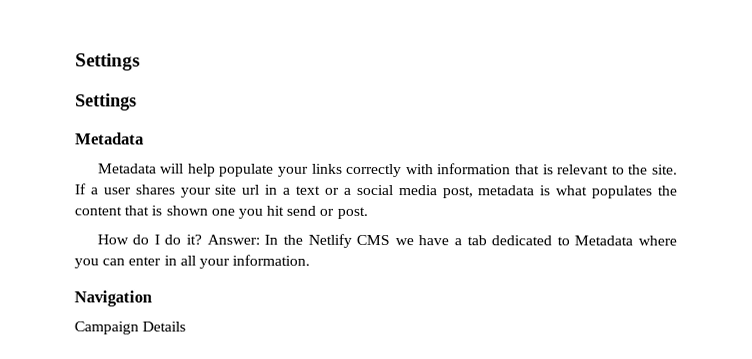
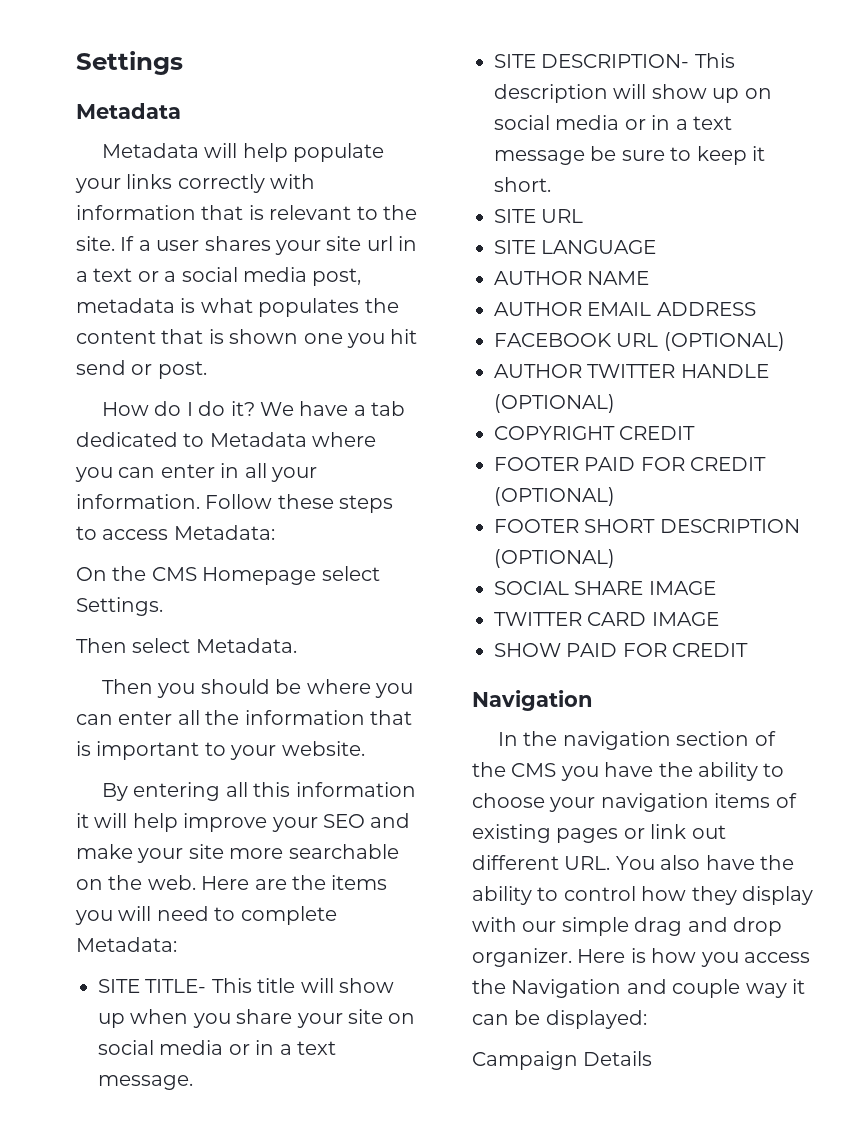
[75,53,140,71] [75,93,137,111] Settings // Settings -> [76,51,183,75] Settings
[206,233,414,248] Answer: In the Netlify CMS we -> [260,402,295,416] We
[74,290,152,307] // Navigation -> [205,494,394,513] [76,525,275,540] [76,566,380,585] [76,597,163,616] [76,638,297,653] [102,679,414,698] [76,710,412,725] [76,741,365,760] [102,782,416,801] [76,813,411,832] [76,844,399,863] [76,875,388,890] [75,906,337,925] [76,937,177,952] [98,978,394,993] [98,1009,416,1028] [98,1040,336,1055] [98,1075,193,1090] [494,53,735,68] [494,84,772,103] [494,115,732,130] [494,146,765,165] [494,177,551,192] [494,209,584,223] [494,240,657,254] [494,271,650,285] [494,302,756,316] [494,332,785,351] [494,364,769,378] [494,394,615,413] [494,426,696,440] [494,457,767,471] [494,487,615,506] [494,519,800,533] [494,549,615,568] [494,581,716,595] [494,612,719,626] [494,643,749,657] [472,690,593,711] [498,731,776,750] [472,762,785,781] [472,793,797,812] [472,824,726,843] [472,855,794,870] [472,886,813,905] [472,917,782,936] [472,948,810,967] [472,979,805,998] [472,1010,647,1029] Follow these steps to access Metadata: // On the CMS Homepage select Settings. // Then select Metadata. // Then you should be where you can enter all the information that is important to your website. // By entering all this information it will help improve your SEO and make your site more searchable on the web. Here are the items you will need to complete Metadata: // SITE TITLE- This title will show up when you share your site on social media or in a text message. // SITE DESCRIPTION- This description will show up on social media or in a text message be sure to keep it short. // SITE URL // SITE LANGUAGE // AUTHOR NAME // AUTHOR EMAIL ADDRESS // FACEBOOK URL (OPTIONAL) // AUTHOR TWITTER HANDLE (OPTIONAL) // COPYRIGHT CREDIT // FOOTER PAID FOR CREDIT (OPTIONAL) // FOOTER SHORT DESCRIPTION (OPTIONAL) // SOCIAL SHARE IMAGE // TWITTER CARD IMAGE // SHOW PAID FOR CREDIT // Navigation // In the navigation section of the CMS you have the ability to choose your navigation items of existing pages or link out different URL. You also have the ability to control how they display with our simple drag and drop organizer. Here is how you access the Navigation and couple way it can be displayed:

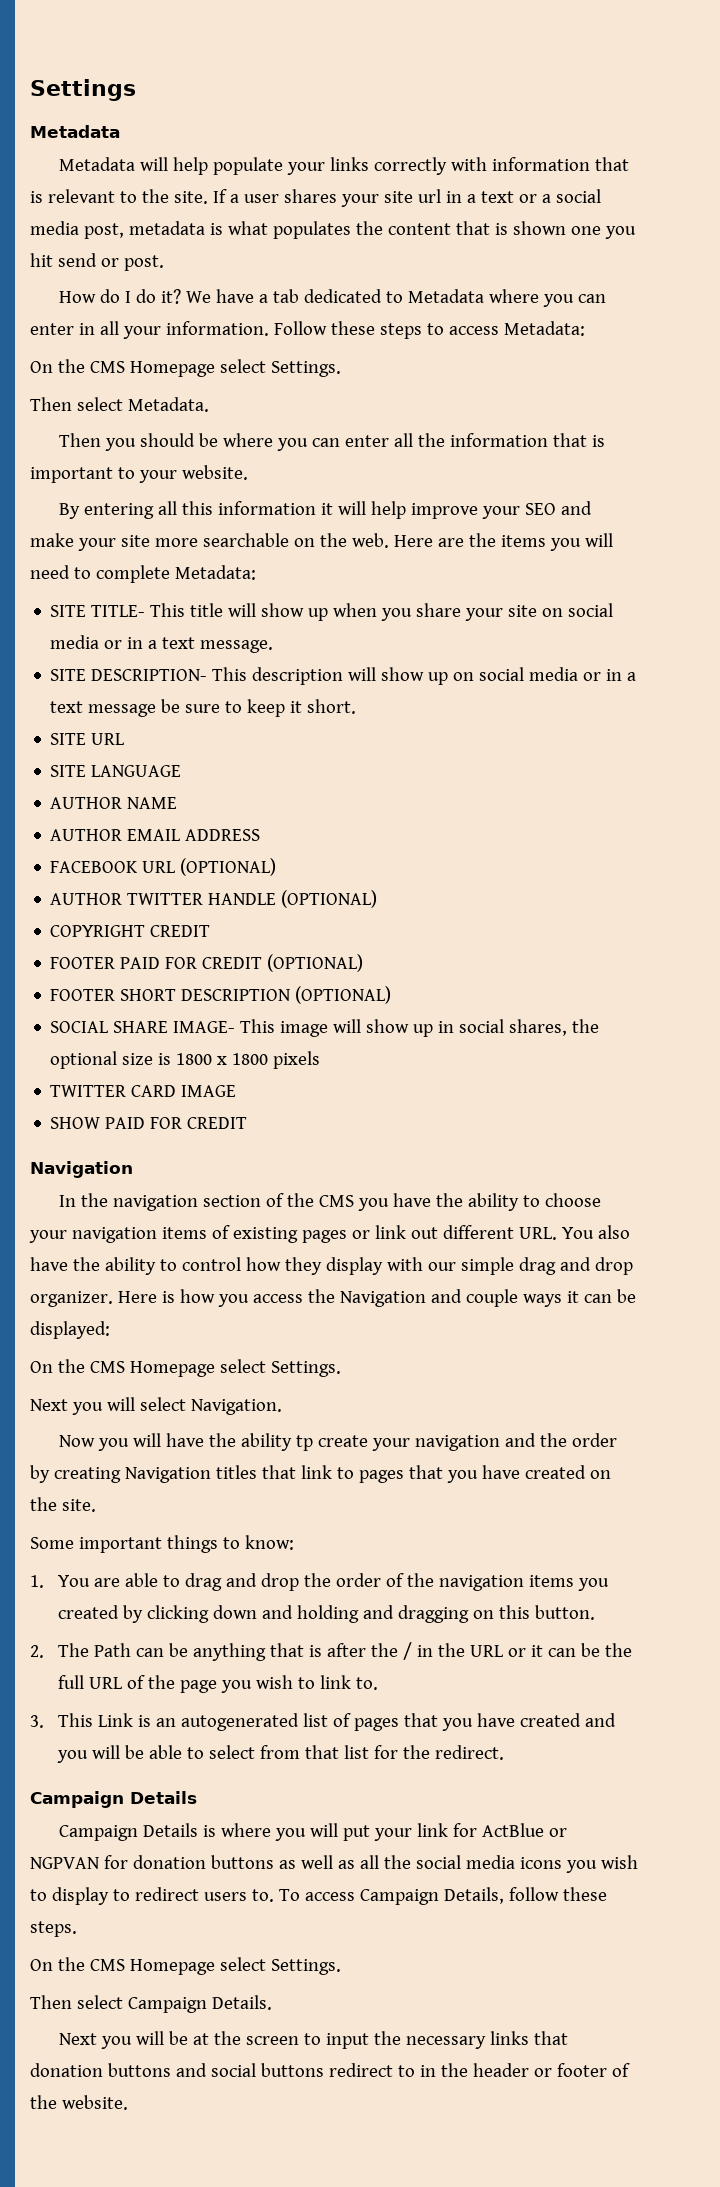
[648,581,716,595] IMAGE -> [173,1019,600,1037] [50,1051,321,1069] IMAGE- This image will show up in social shares, the optional size is 1800 x 1800 pixels
[745,983,787,998] way -> [522,1294,562,1307] ways
[472,1051,653,1070] Campaign Details -> [30,1359,341,1377] [30,1397,282,1415] [59,1433,618,1451] [30,1465,611,1483] [30,1497,96,1512] [30,1535,294,1553] [30,1573,610,1591] [58,1605,596,1623] [30,1642,633,1661] [58,1675,379,1693] [30,1713,617,1731] [57,1745,505,1763] [30,1791,197,1808] [59,1823,568,1841] [30,1855,638,1873] [30,1887,607,1905] [30,1921,77,1937] [30,1957,341,1975] [30,1995,272,2013] [59,2031,569,2049] [30,2063,630,2077] [30,2095,128,2110] On the CMS Homepage select Settings. // Next you will select Navigation. // Now you will have the ability tp create your navigation and the order by creating Navigation titles that link to pages that you have created on the site. // Some important things to know: // 1. You are able to drag and drop the order of the navigation items you created by clicking down and holding and dragging on this button. // 2. The Path can be anything that is after the / in the URL or it can be the full URL of the page you wish to link to. // 3. This Link is an autogenerated list of pages that you have created and you will be able to select from that list for the redirect. // Campaign Details // Campaign Details is where you will put your link for ActBlue or NGPVAN for donation buttons as well as all the social media icons you wish to display to redirect users to. To access Campaign Details, follow these steps. // On the CMS Homepage select Settings. // Then select Campaign Details. // Next you will be at the screen to input the necessary links that donation buttons and social buttons redirect to in the header or footer of the website.

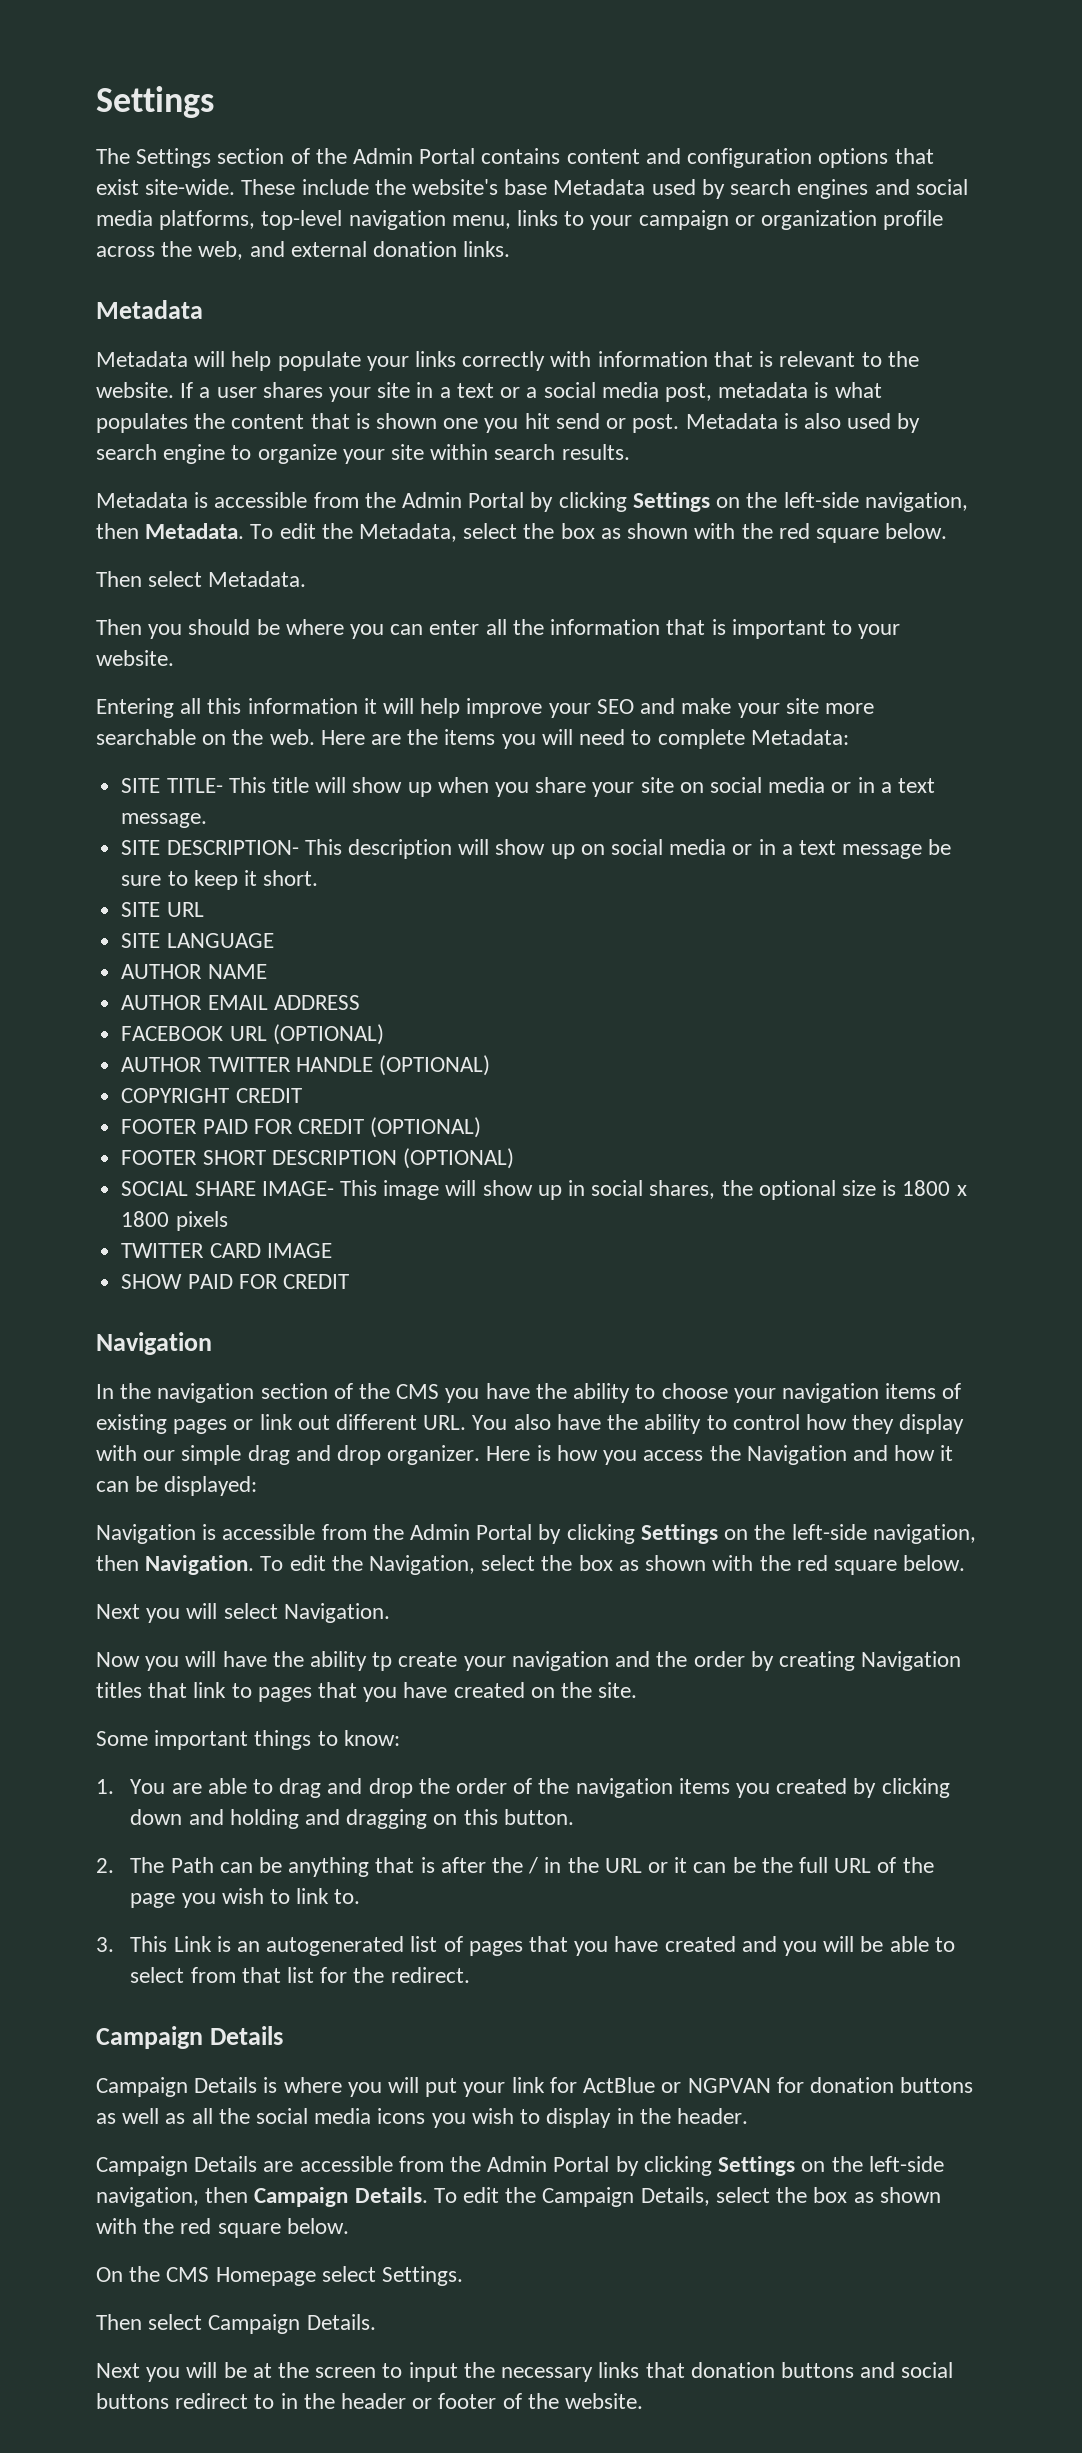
[30,79,136,101] Settings -> [96,86,214,118] [96,148,934,168] [96,179,968,199] [96,210,944,230] [96,241,511,260] Settings // The Settings section of the Admin Portal contains content and configuration options that exist site-wide. These include the website's base Metadata used by search engines and social media platforms, top-level navigation menu, links to your campaign or organization profile across the web, and external donation links.
[173,191,208,204] site. -> [96,382,174,398] website.
[417,189,441,203] url -> (411, 390) none
[59,289,607,307] [30,321,585,339] [30,359,341,377] // How do I do it? We have a tab dedicated to Metadata where you can enter in all your information. Follow these steps to access Metadata: // On the CMS Homepage select Settings. -> [685,413,921,433] [96,444,630,464] [96,492,968,512] [96,523,948,543] Metadata is also used by search engine to organize your site within search results. // Metadata is accessible from the Admin Portal by clicking Settings on the left-side navigation, then Metadata. To edit the Metadata, select the box as shown with the red square below.
[59,503,155,519] By entering -> [96,698,174,718] Entering
[465,1289,562,1307] couple ways -> [894,1445,936,1461] how
[30,1359,341,1377] On the CMS Homepage select Settings. -> [96,1524,976,1544] [96,1555,966,1575] Navigation is accessible from the Admin Portal by clicking Settings on the left-side navigation, then Navigation. To edit the Navigation, select the box as shown with the red square below.
[112,1887,607,1905] [30,1921,77,1937] to redirect users to. To access Campaign Details, follow these steps. -> [616,2108,748,2124] [96,2156,944,2176] [96,2187,941,2207] [96,2218,349,2238] in the header. // Campaign Details are accessible from the Admin Portal by clicking Settings on the left-side navigation, then Campaign Details. To edit the Campaign Details, select the box as shown with the red square below.

